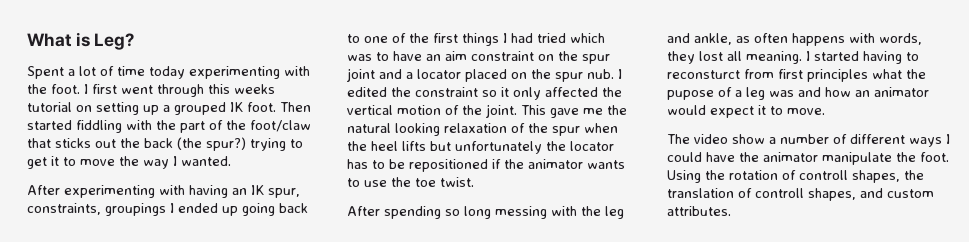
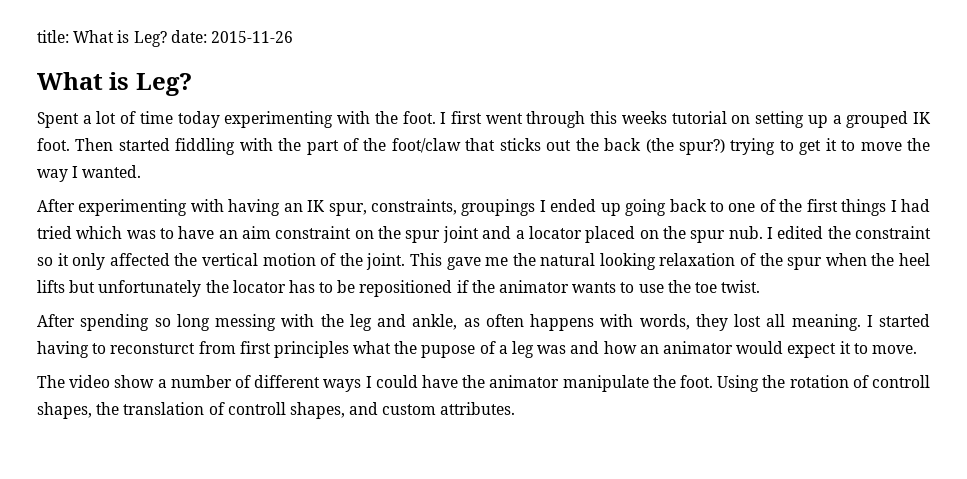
(27, 40) none -> [37,30,293,47] title: What is Leg? date: 2015-11-26 //

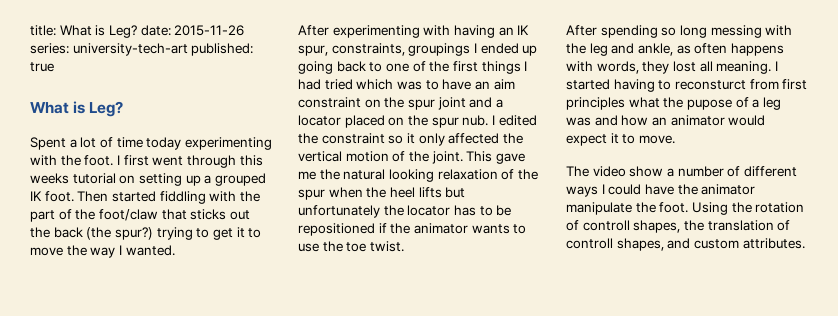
(293, 37) none -> [30,43,254,56] [30,62,54,72] series: university-tech-art published: true

